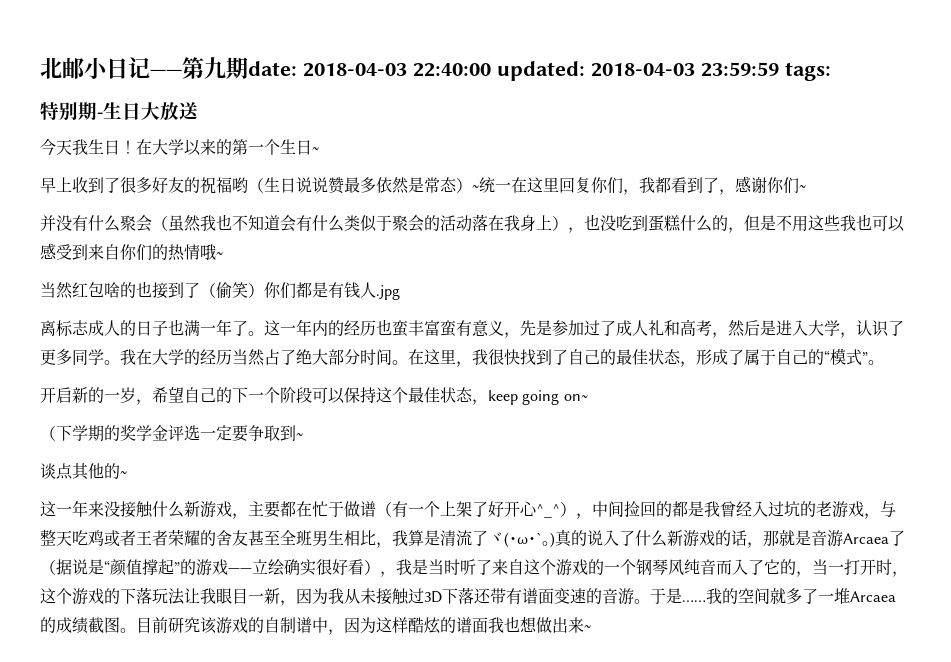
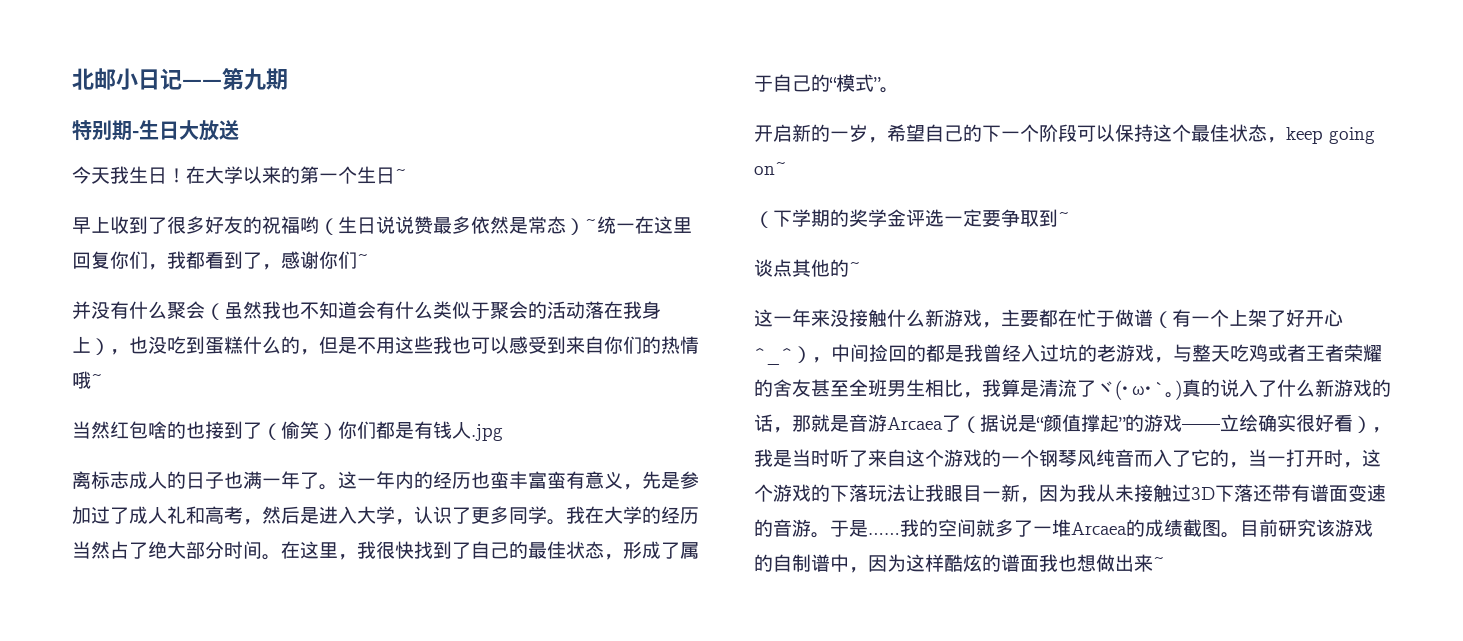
[248,61,831,81] date: 2018-04-03 22:40:00 updated: 2018-04-03 23:59:59 tags: -> (288, 79) none

